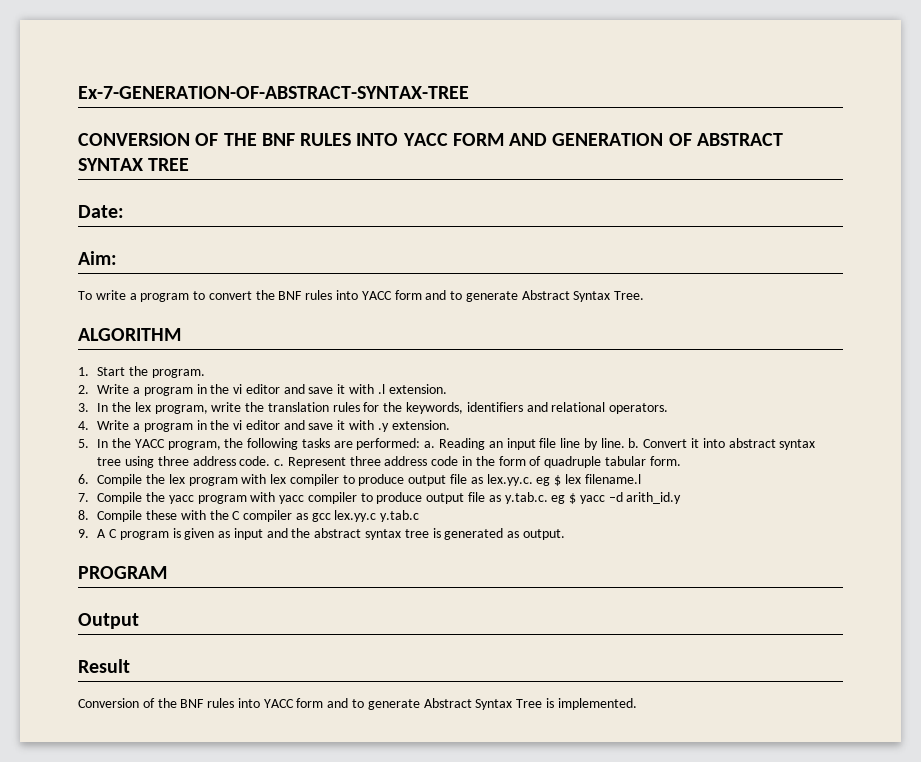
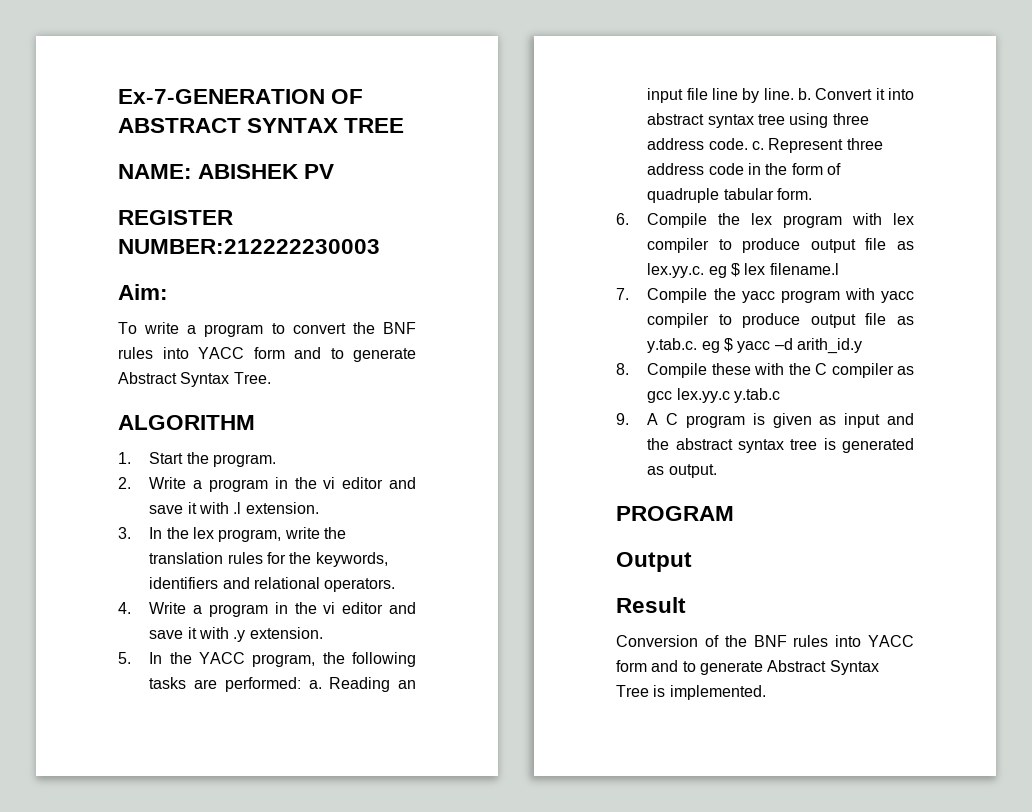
[78,86,469,99] [78,133,664,146] Ex-7-GENERATION-OF-ABSTRACT-SYNTAX-TREE // CONVERSION OF THE BNF RULES INTO YACC FORM AND GENERATION -> [118,89,325,104] Ex-7-GENERATION
[78,205,124,218] Date: -> [118,164,335,179] [118,210,233,225] [118,239,380,254] NAME: ABISHEK PV // REGISTER NUMBER:212222230003

